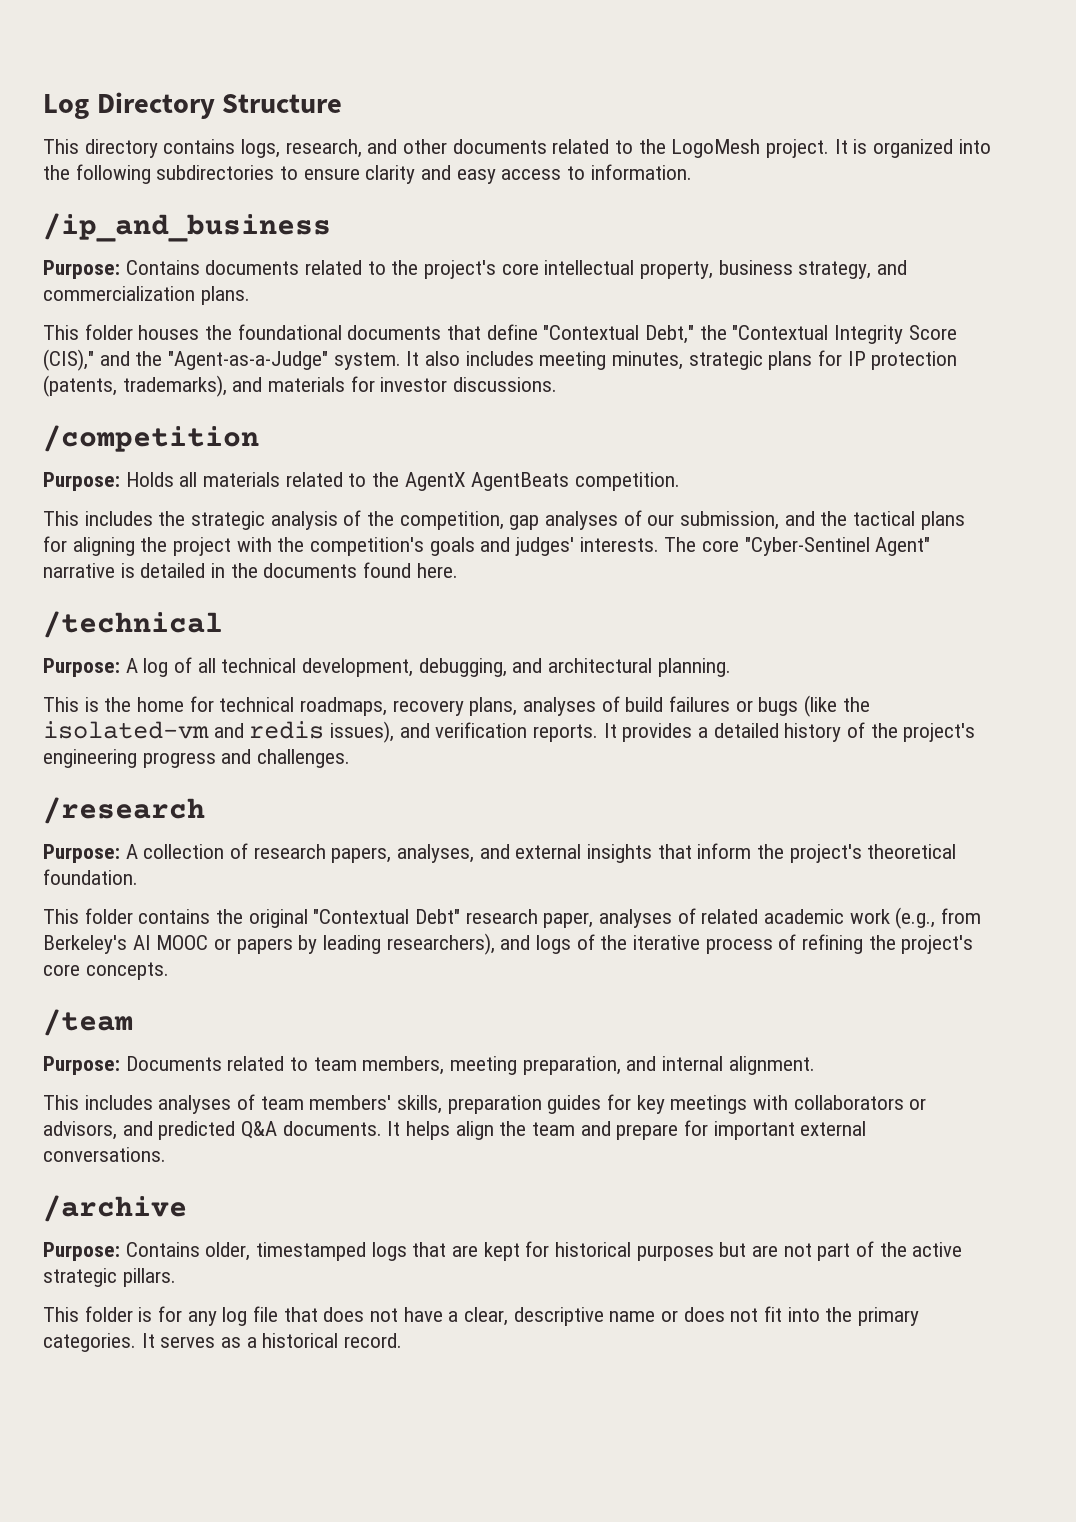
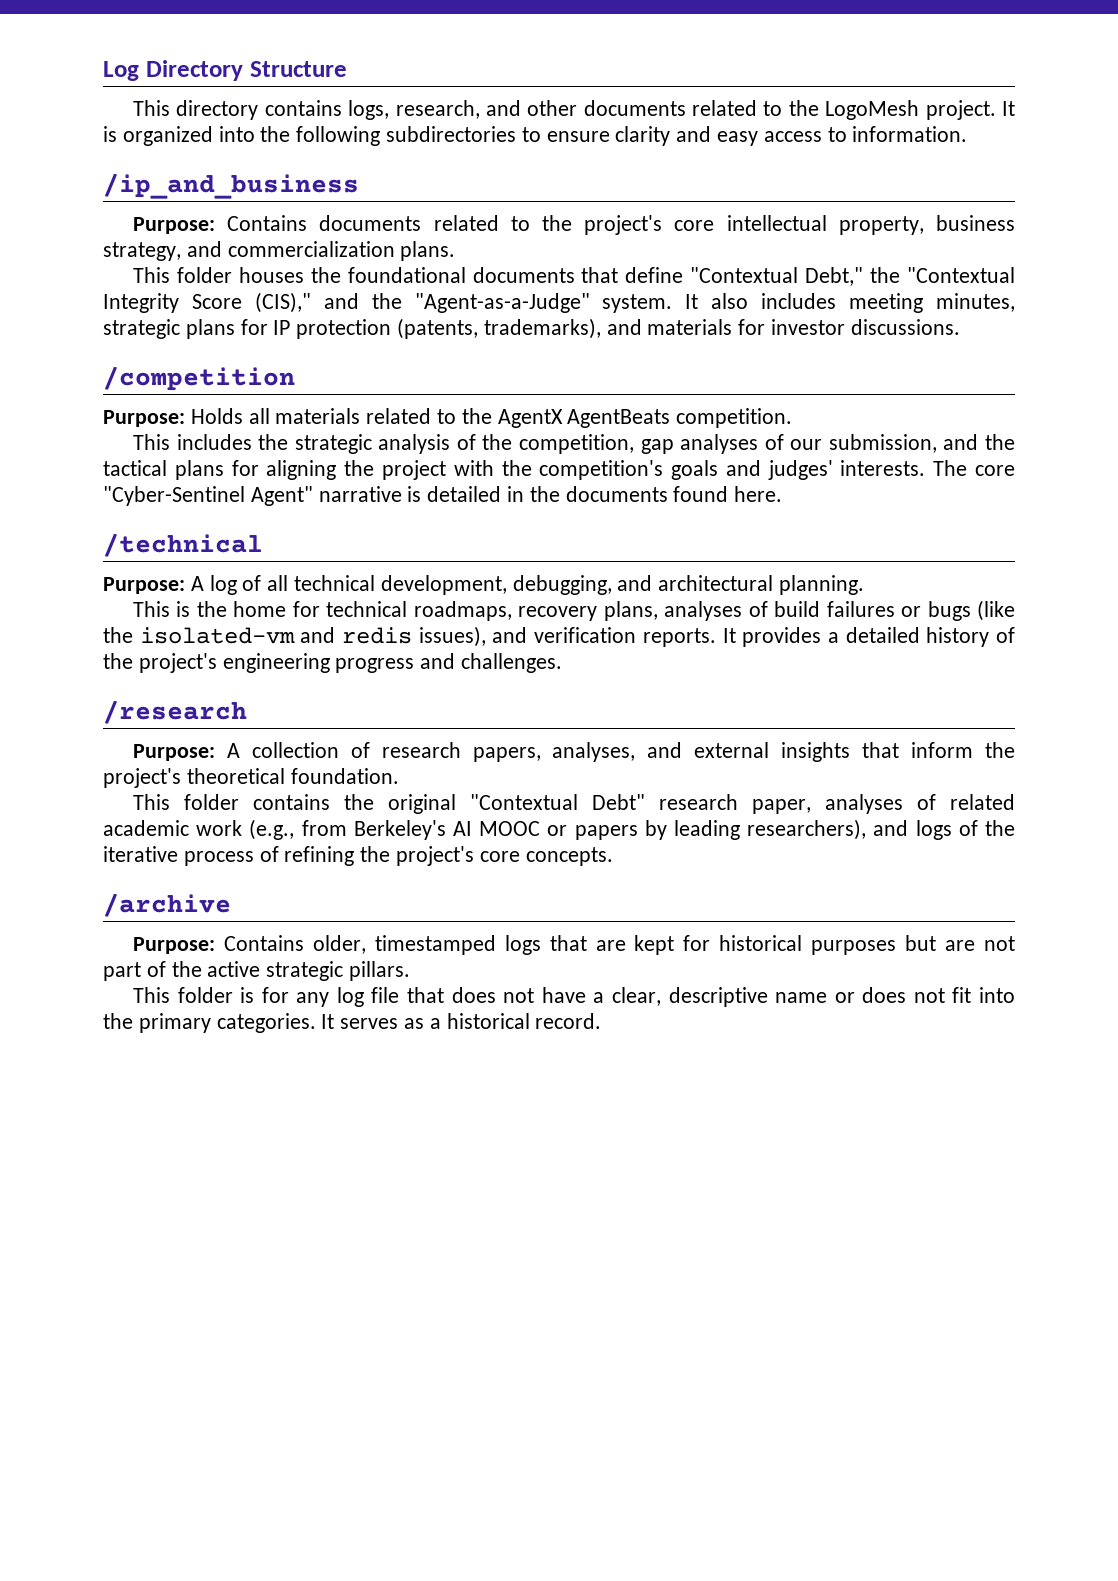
[43,1009,133,1036] [43,1056,815,1075] [43,1094,927,1114] [43,1120,867,1140] [43,1147,166,1162] // /team // Purpose: Documents related to team members, meeting preparation, and internal alignment. // This includes analyses of team members' skills, preparation guides for key meetings with collaborators or advisors, and predicted Q&A documents. It helps align the team and prepare for important external conversations. -> (613, 856) none

